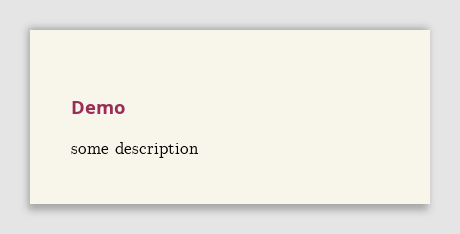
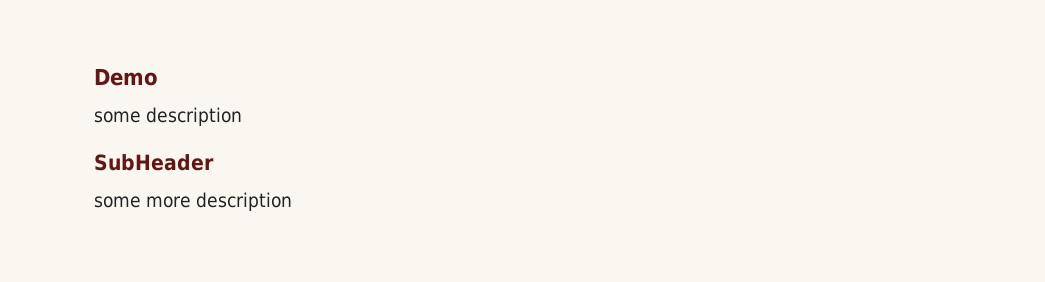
(199, 150) none -> [94,154,214,171] [94,192,293,211] // SubHeader // some more description

